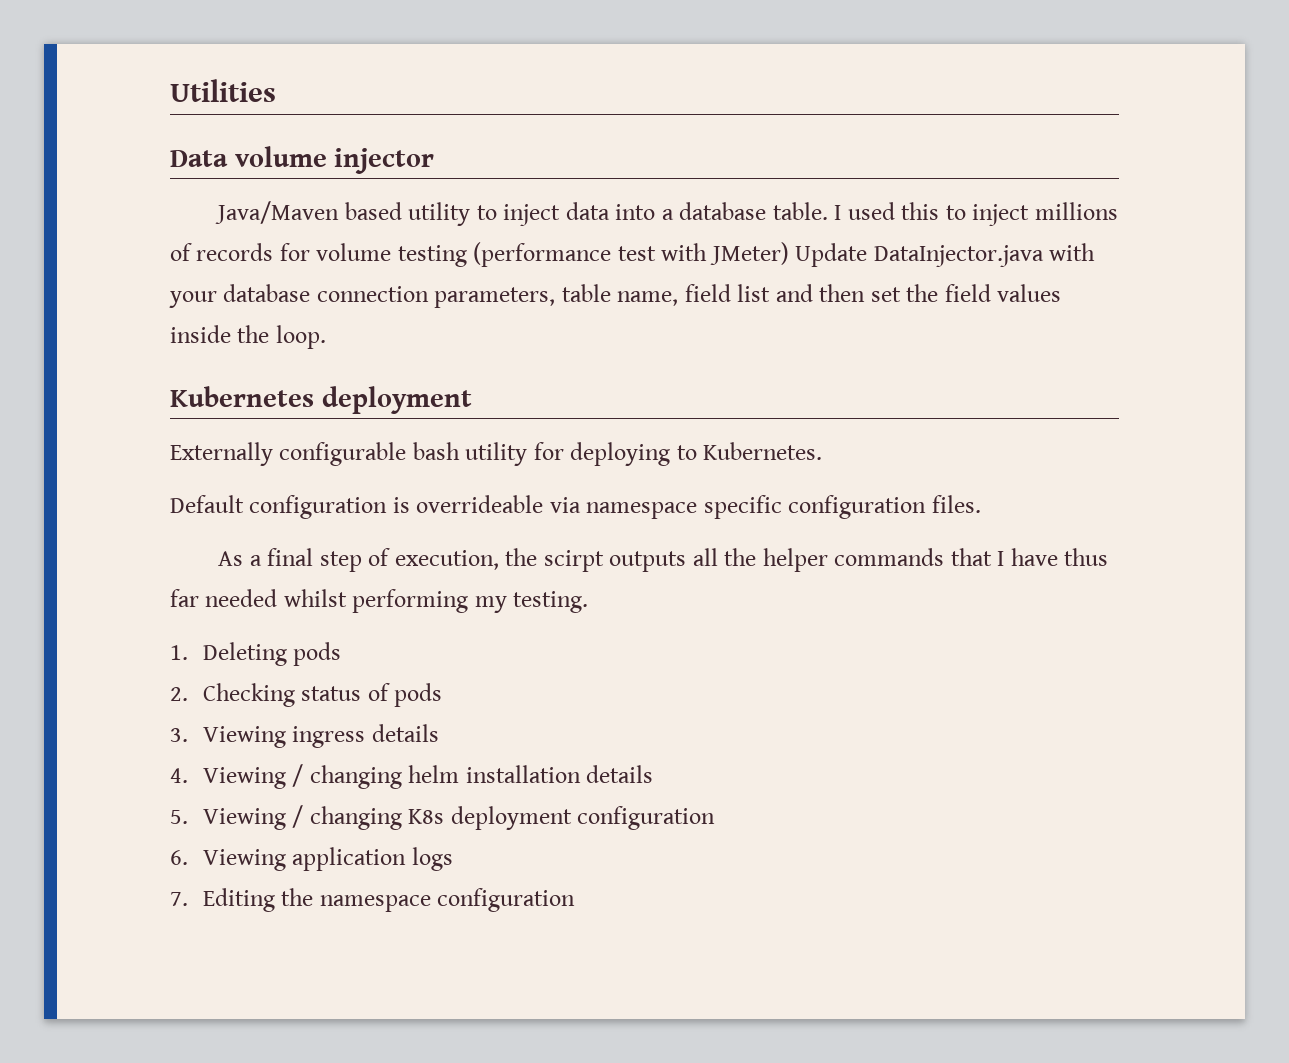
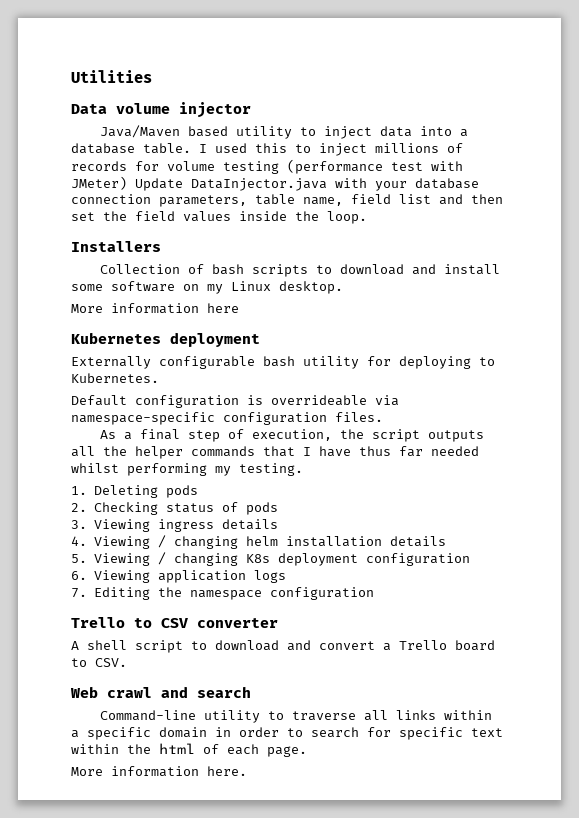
(326, 337) none -> [71,241,161,252] [100,264,501,277] [71,281,343,294] [71,303,239,314] // Installers // Collection of bash scripts to download and install some software on my Linux desktop. // More information here
[586,495,782,519] namespace specific -> [71,412,215,425] namespace-specific
[543,550,604,572] scirpt -> [372,429,421,442] script
(576, 900) none -> [71,617,278,628] [71,640,495,653] [71,658,127,667] [70,686,251,698] [100,710,493,723] [71,727,503,740] [71,743,307,757] [71,766,247,777] // Trello to CSV converter // A shell script to download and convert a Trello board to CSV. // Web crawl and search // Command-line utility to traverse all links within a specific domain in order to search for specific text within the html of each page. // More information here.

